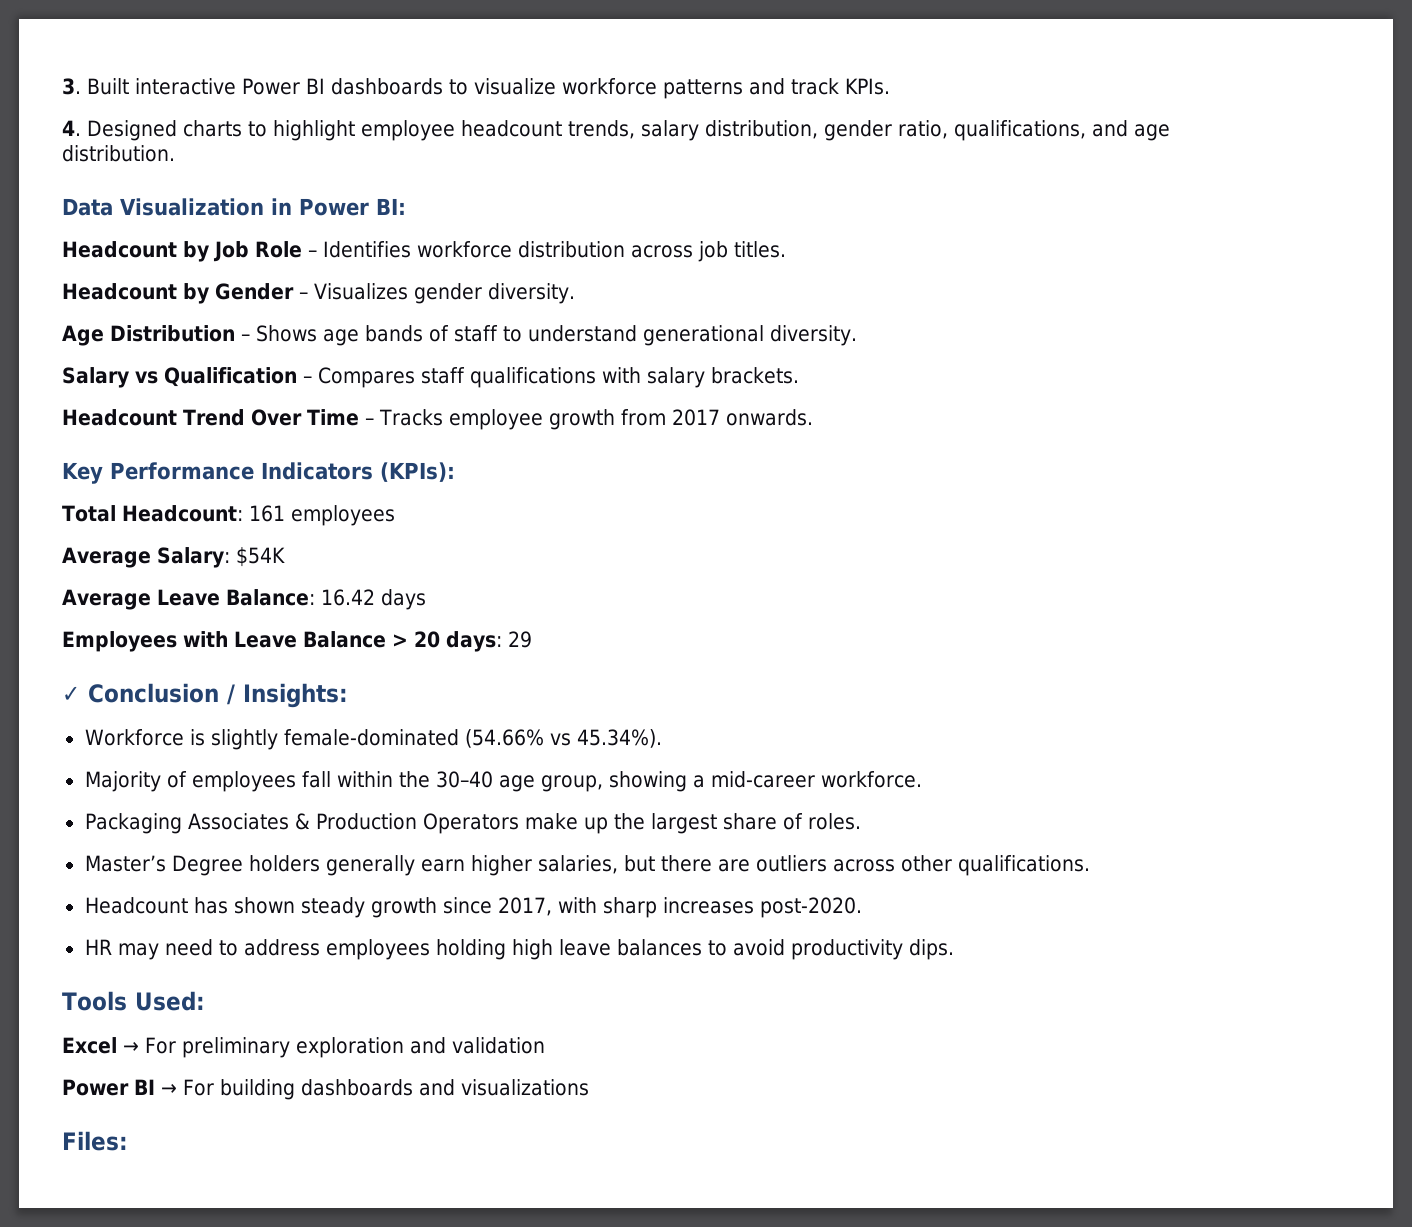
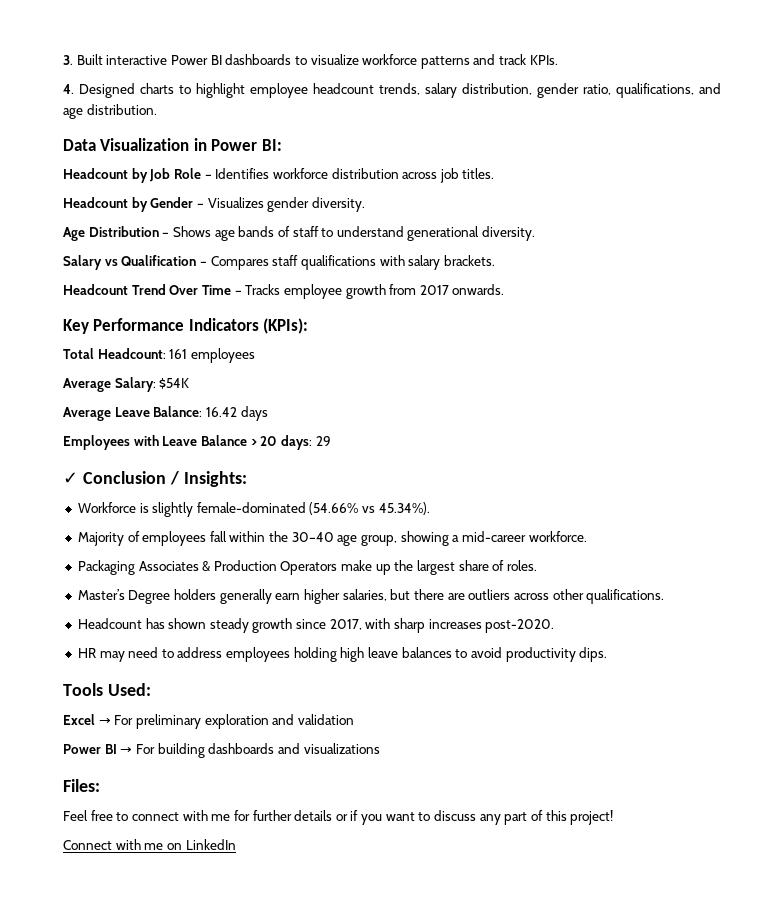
(128, 1141) none -> [63,810,614,825] [63,839,236,850] // Feel free to connect with me for further details or if you want to discuss any part of this project! // Connect with me on LinkedIn

